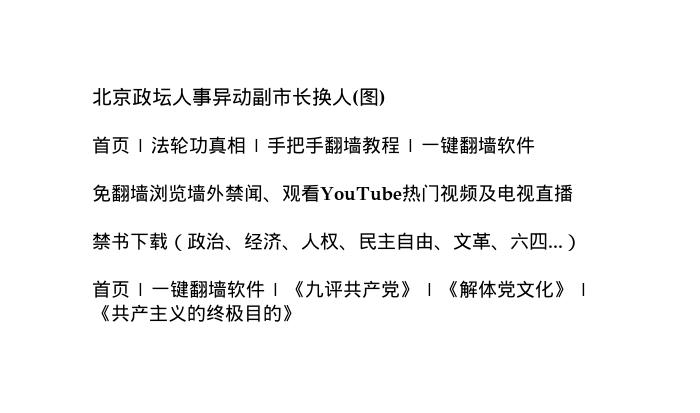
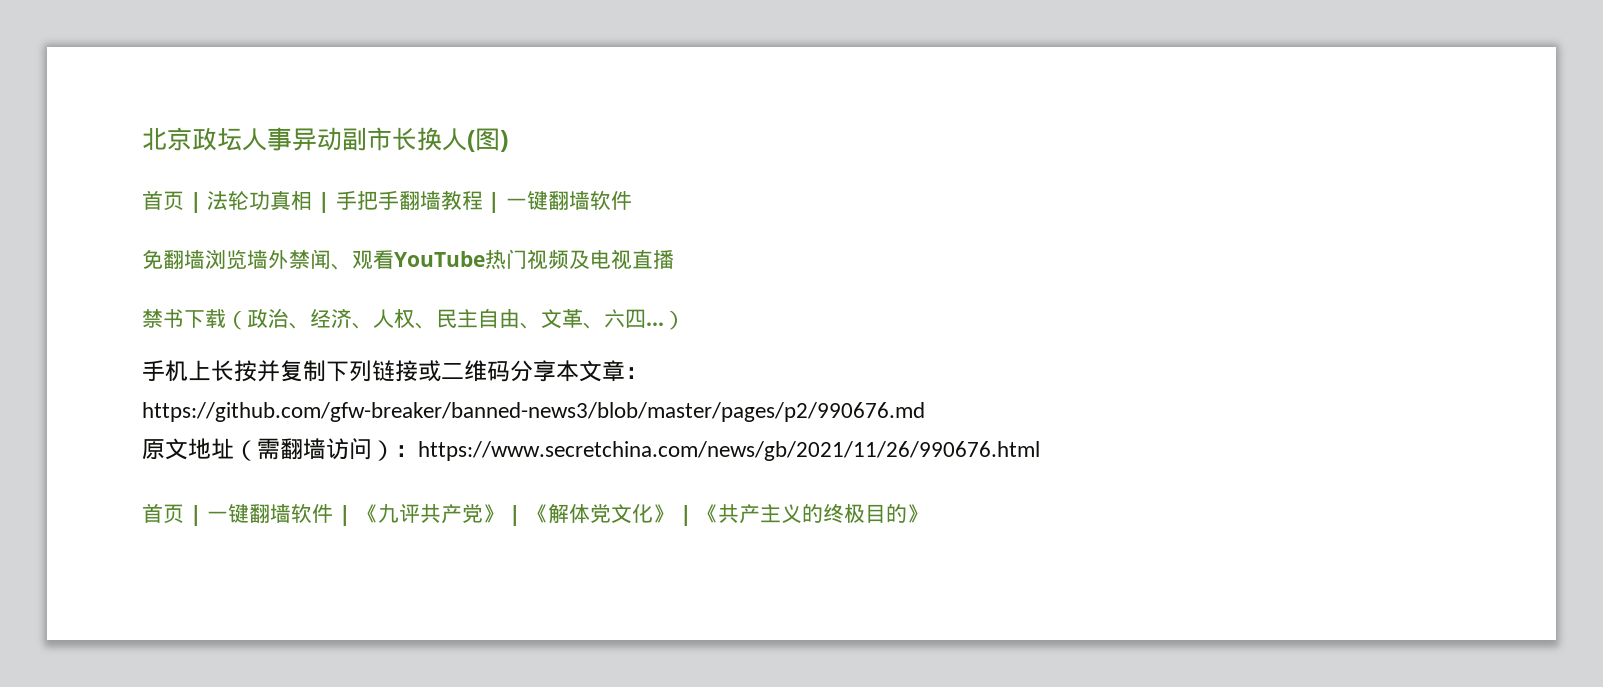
(582, 242) none -> [142,360,648,382] [142,402,925,422] [142,438,1040,461] // 手机上长按并复制下列链接或二维码分享本文章： // https://github.com/gfw-breaker/banned-news3/blob/master/pages/p2/990676.md // 原文地址（需翻墙访问）：https://www.secretchina.com/news/gb/2021/11/26/990676.html

